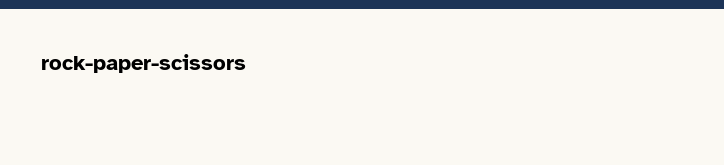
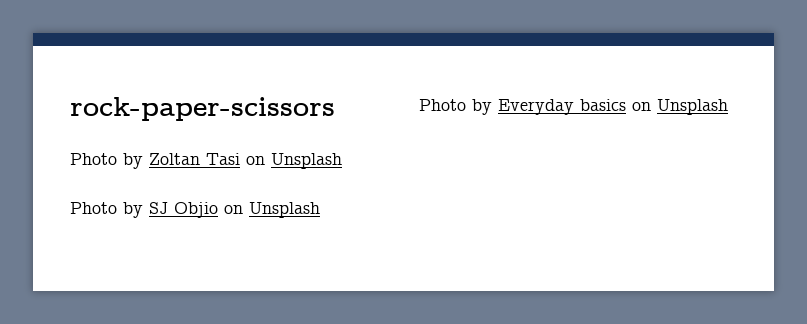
(246, 63) none -> [70,153,342,169] [70,202,320,218] [419,99,728,115] // Photo by Zoltan Tasi on Unsplash // Photo by SJ Objio on Unsplash // Photo by Everyday basics on Unsplash

